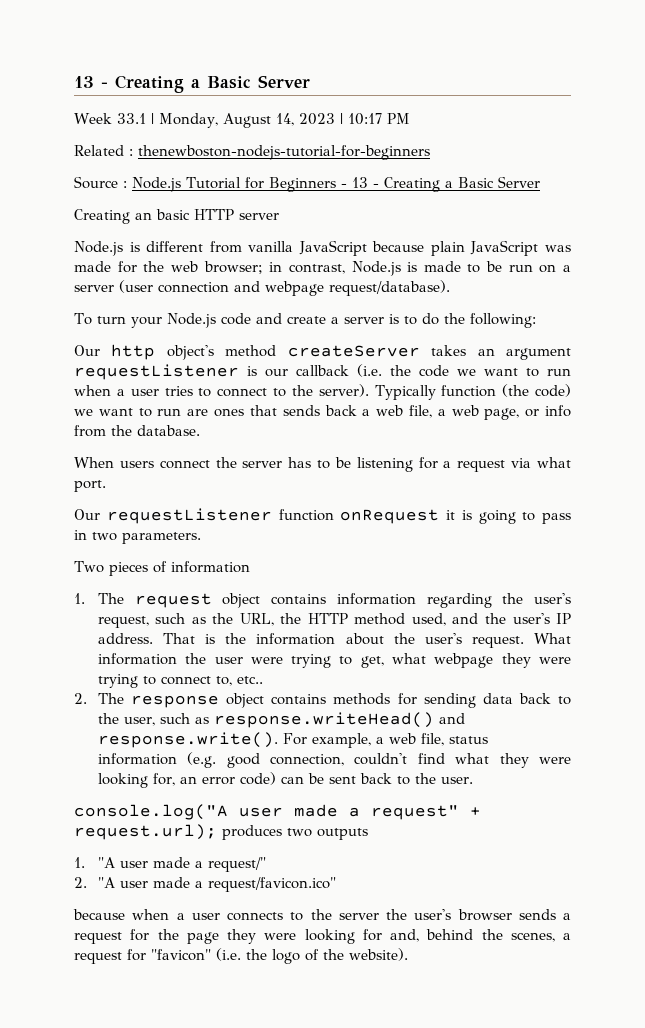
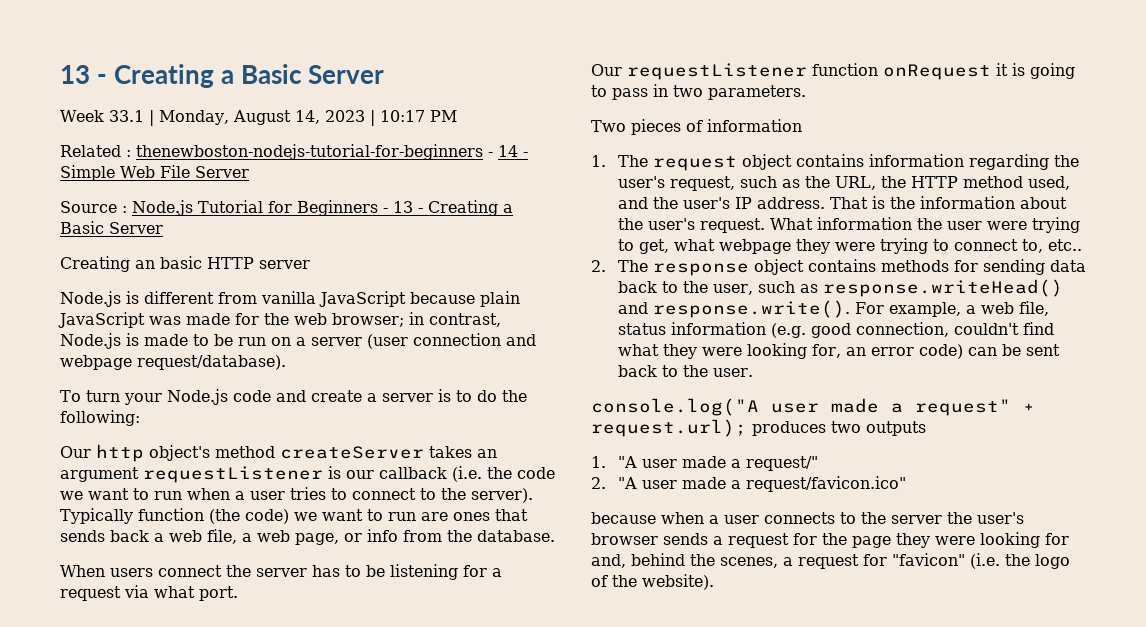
(430, 152) none -> [488,145,528,157] [60,165,249,181] - 14 - Simple Web File Server

